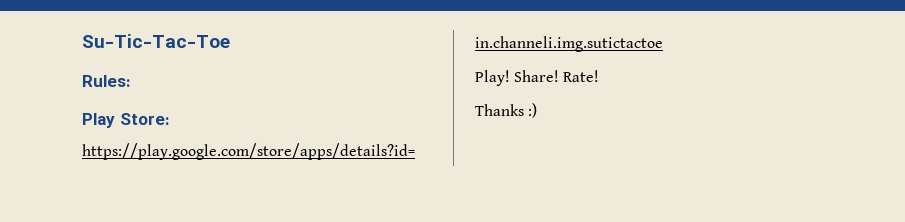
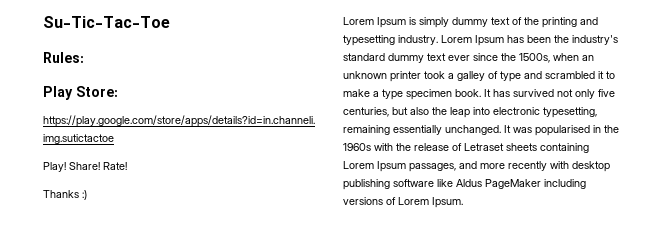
(538, 110) none -> [343,17,598,28] [343,35,618,46] [343,53,594,63] [343,71,615,82] [343,89,615,100] [343,107,597,118] [343,125,619,136] [343,143,589,153] [343,161,610,172] [343,179,586,190] [343,197,463,208] // Lorem Ipsum is simply dummy text of the printing and typesetting industry. Lorem Ipsum has been the industry's standard dummy text ever since the 1500s, when an unknown printer took a galley of type and scrambled it to make a type specimen book. It has survived not only five centuries, but also the leap into electronic typesetting, remaining essentially unchanged. It was popularised in the 1960s with the release of Letraset sheets containing Lorem Ipsum passages, and more recently with desktop publishing software like Aldus PageMaker including versions of Lorem Ipsum.

